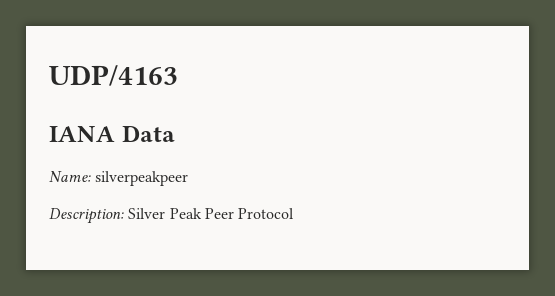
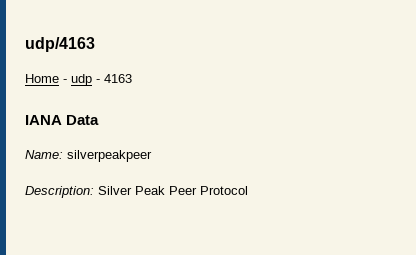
[49,65,178,86] UDP/4163 -> [25,37,95,52] [25,74,132,86] udp/4163 // Home - udp - 4163

